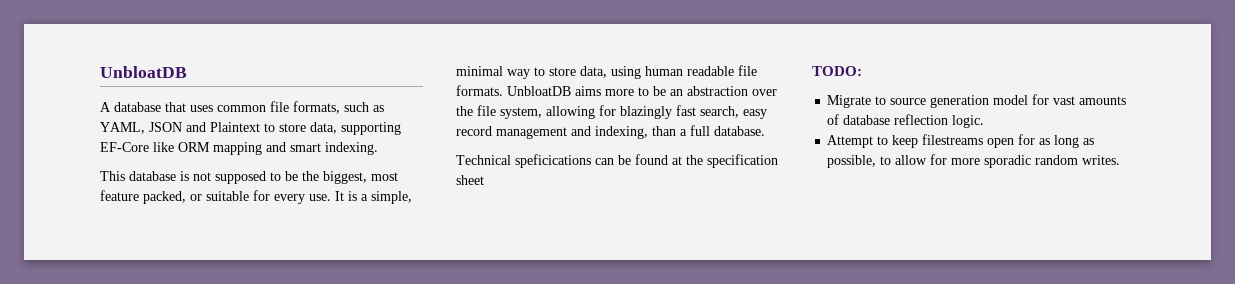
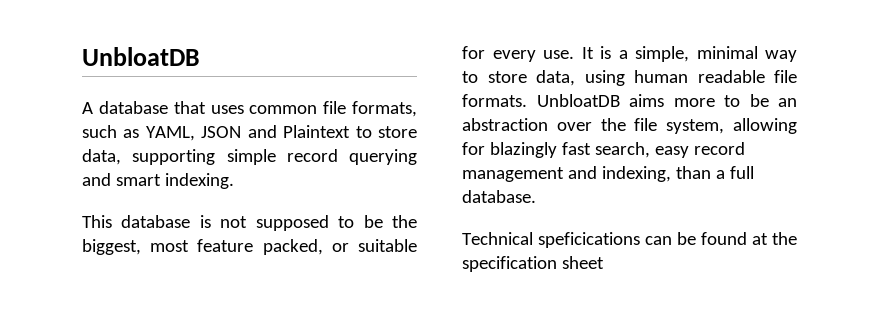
[100,142,262,155] EF-Core like ORM mapping -> [226,149,417,165] simple record querying
[812,66,862,76] [827,94,1127,108] [827,114,985,128] [827,134,1095,148] [827,154,1121,168] // TODO: // Migrate to source generation model for vast amounts of database reflection logic. // Attempt to keep filestreams open for as long as possible, to allow for more sporadic random writes. -> (604, 262) none

